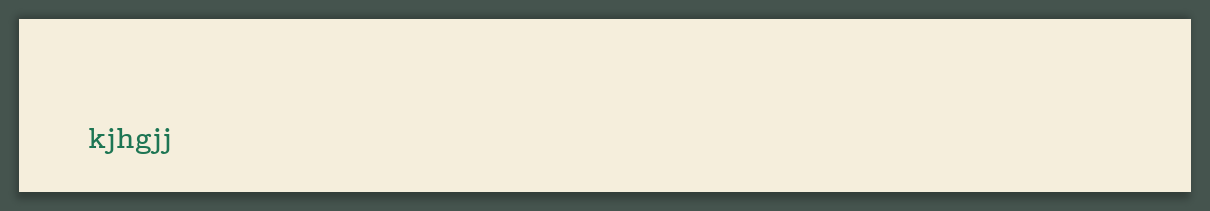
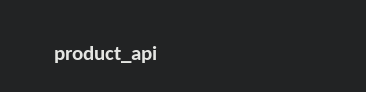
[88,128,172,154] kjhgjj -> [54,46,157,63] product_api

